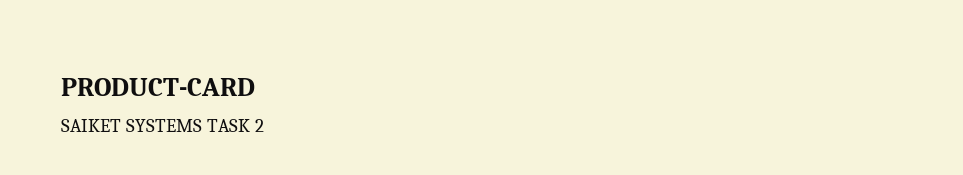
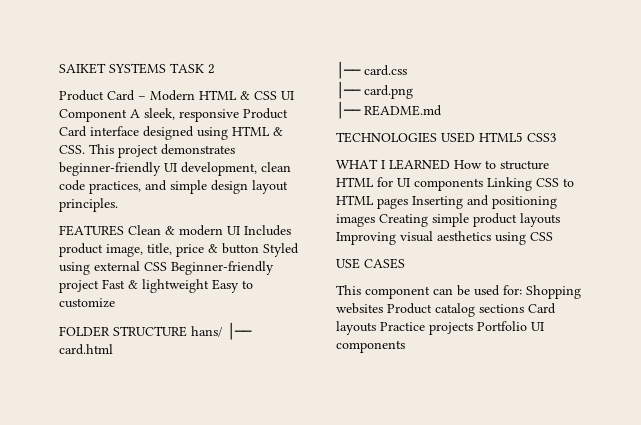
[61,78,255,96] PRODUCT-CARD // -> (59, 68) none
(265, 125) none -> [59,90,294,101] [59,108,288,122] [59,126,283,140] [59,144,235,158] [59,162,291,176] [59,180,288,194] [59,198,118,212] [59,225,291,236] [59,243,299,257] [59,261,274,275] [59,279,253,293] [59,298,115,308] [59,322,252,340] [59,344,113,355] [336,61,407,79] [336,81,413,99] [336,101,442,119] [336,132,557,143] [336,159,549,170] [336,177,574,191] [336,195,557,209] [336,213,560,227] [336,231,553,245] [336,258,405,269] [336,285,581,299] [336,303,556,317] [336,321,544,335] [336,340,405,353] // Product Card – Modern HTML & CSS UI Component A sleek, responsive Product Card interface designed using HTML & CSS. This project demonstrates beginner-friendly UI development, clean code practices, and simple design layout principles. // FEATURES Clean & modern UI Includes product image, title, price & button Styled using external CSS Beginner-friendly project Fast & lightweight Easy to customize // FOLDER STRUCTURE hans/ │── card.html // │── card.css // │── card.png // │── README.md // TECHNOLOGIES USED HTML5 CSS3 // WHAT I LEARNED How to structure HTML for UI components Linking CSS to HTML pages Inserting and positioning images Creating simple product layouts Improving visual aesthetics using CSS // USE CASES // This component can be used for: Shopping websites Product catalog sections Card layouts Practice projects Portfolio UI components

